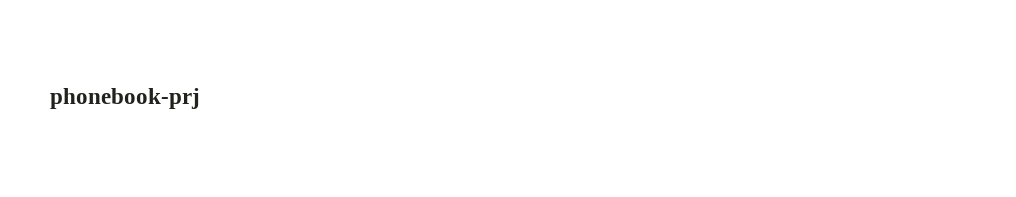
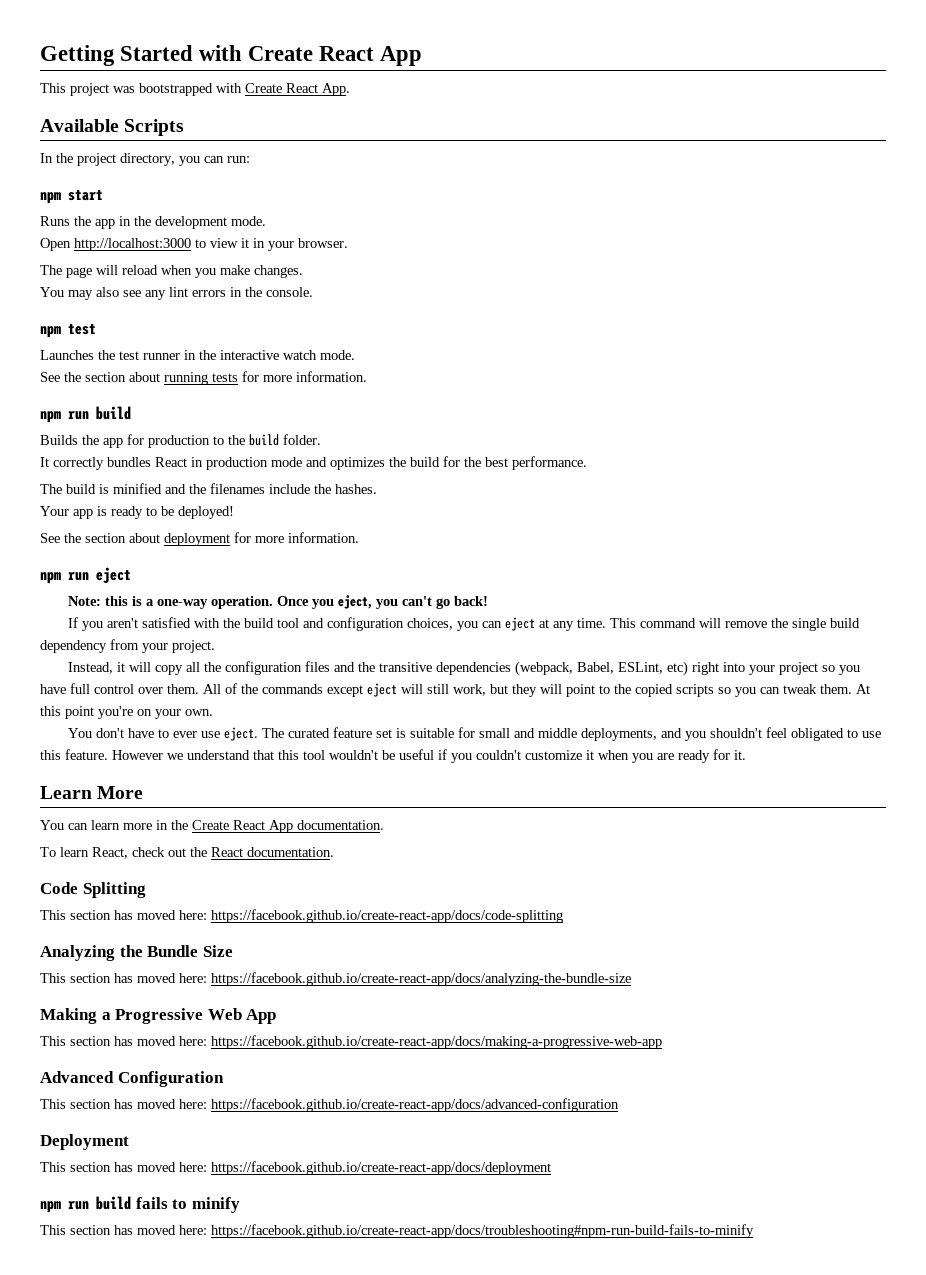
[50,88,200,109] phonebook-prj -> [40,45,423,66] [40,83,350,96] [40,119,185,136] [40,153,250,166] [40,190,103,204] [40,216,266,229] [40,238,348,251] [40,265,303,278] [40,287,313,300] [40,324,96,338] [40,350,355,360] [40,371,367,385] [40,406,131,423] [40,434,321,448] [40,456,587,470] [40,483,377,494] [40,506,234,519] [40,532,359,546] [40,567,131,584] [68,595,489,609] [68,617,861,631] [40,639,215,653] [68,661,861,676] [40,683,870,697] [40,706,213,719] [68,727,882,741] [40,749,746,763] [40,786,144,799] [40,820,384,833] [40,847,334,859] [40,882,146,898] [40,909,563,923] [40,945,233,961] [40,972,631,986] [40,1008,277,1024] [40,1035,662,1049] [40,1071,224,1087] [40,1098,619,1112] [40,1134,129,1150] [40,1161,551,1175] [40,1196,240,1213] [40,1224,754,1238] Getting Started with Create React App // This project was bootstrapped with Create React App. // Available Scripts // In the project directory, you can run: // npm start // Runs the app in the development mode. // Open http://localhost:3000 to view it in your browser. // The page will reload when you make changes. // You may also see any lint errors in the console. // npm test // Launches the test runner in the interactive watch mode. // See the section about running tests for more information. // npm run build // Builds the app for production to the build folder. // It correctly bundles React in production mode and optimizes the build for the best performance. // The build is minified and the filenames include the hashes. // Your app is ready to be deployed! // See the section about deployment for more information. // npm run eject // Note: this is a one-way operation. Once you eject, you can't go back! // If you aren't satisfied with the build tool and configuration choices, you can eject at any time. This command will remove the single build dependency from your project. // Instead, it will copy all the configuration files and the transitive dependencies (webpack, Babel, ESLint, etc) right into your project so you have full control over them. All of the commands except eject will still work, but they will point to the copied scripts so you can tweak them. At this point you're on your own. // You don't have to ever use eject. The curated feature set is suitable for small and middle deployments, and you shouldn't feel obligated to use this feature. However we understand that this tool wouldn't be useful if you couldn't customize it when you are ready for it. // Learn More // You can learn more in the Create React App documentation. // To learn React, check out the React documentation. // Code Splitting // This section has moved here: https://facebook.github.io/create-react-app/docs/code-splitting // Analyzing the Bundle Size // This section has moved here: https://facebook.github.io/create-react-app/docs/analyzing-the-bundle-size // Making a Progressive Web App // This section has moved here: https://facebook.github.io/create-react-app/docs/making-a-progressive-web-app // Advanced Configuration // This section has moved here: https://facebook.github.io/create-react-app/docs/advanced-configuration // Deployment // This section has moved here: https://facebook.github.io/create-react-app/docs/deployment // npm run build fails to minify // This section has moved here: https://facebook.github.io/create-react-app/docs/troubleshooting#npm-run-build-fails-to-minify

